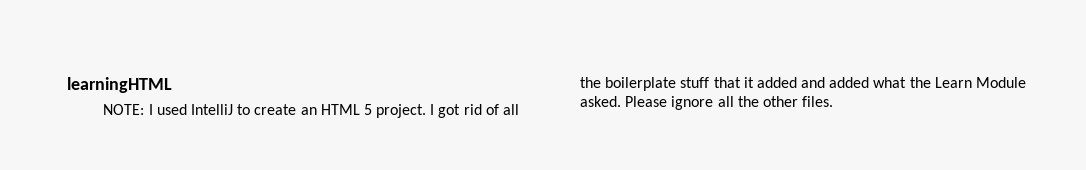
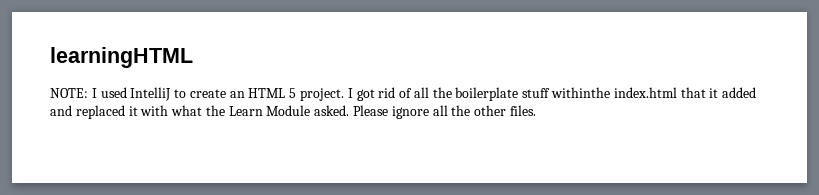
(710, 82) none -> [551,87,677,98] withinthe index.html
[829,77,870,88] added -> [75,105,169,119] replaced it with

